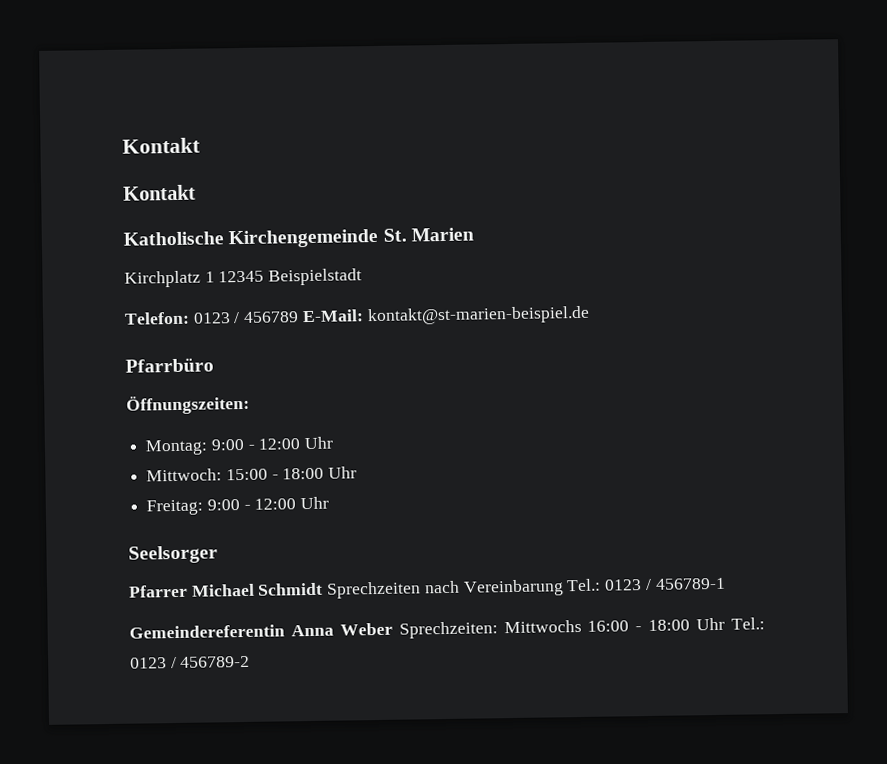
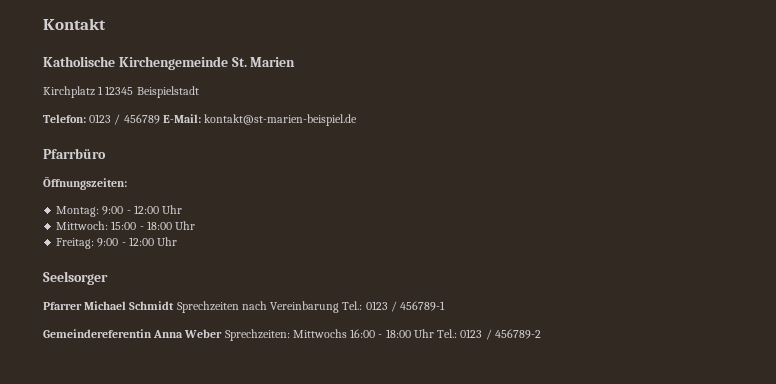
[122,137,201,154] [123,184,196,201] Kontakt // Kontakt -> [43,18,106,30] Kontakt

